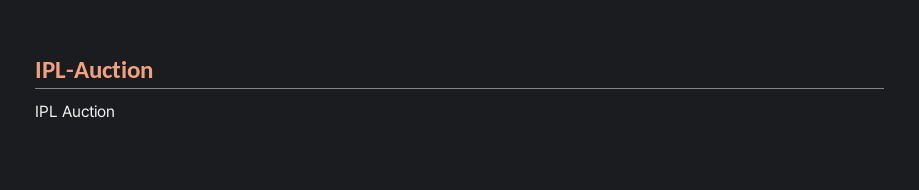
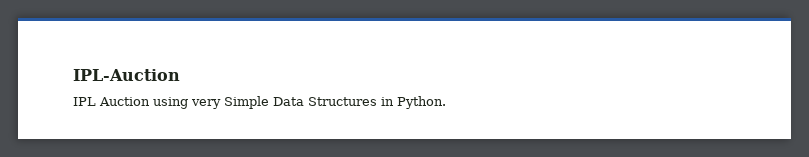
(116, 111) none -> [153,96,446,109] using very Simple Data Structures in Python.

